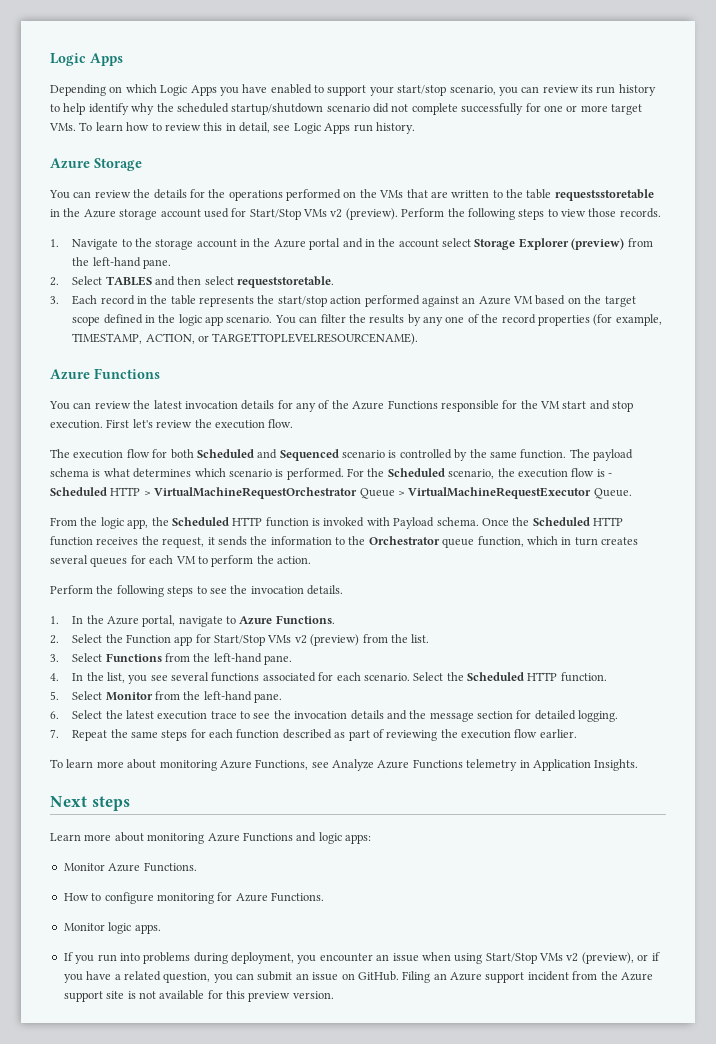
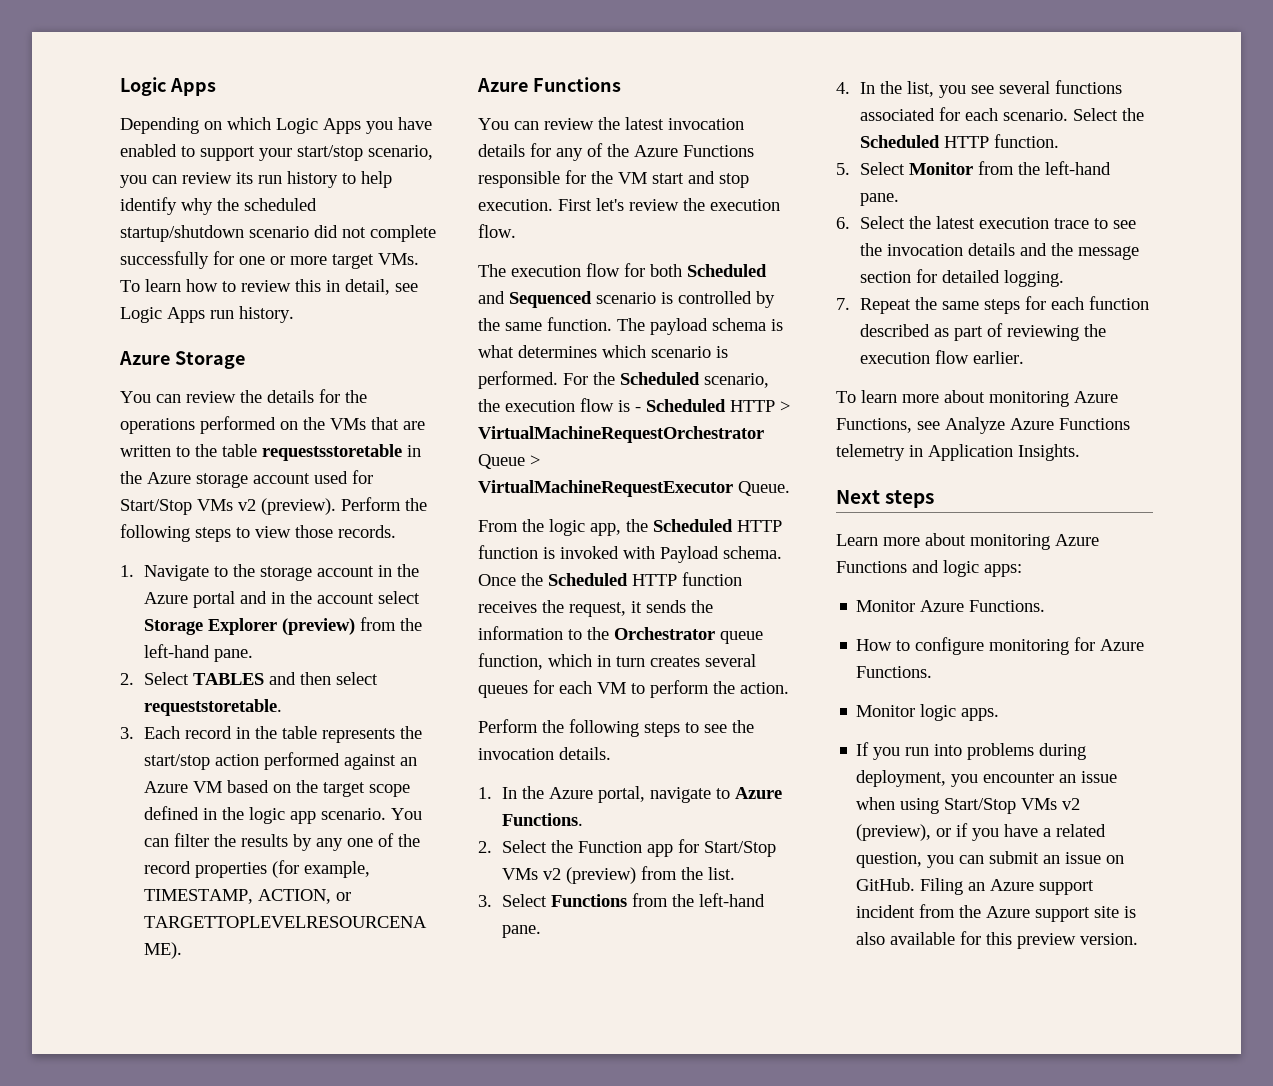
[138,991,156,999] not -> [856,932,886,945] also

